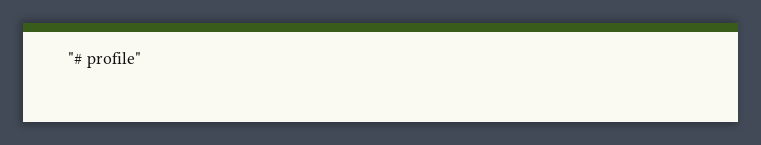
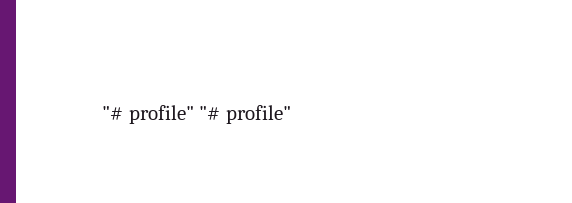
[68,52,141,68] "# profile" -> [102,105,291,124] "# profile" "# profile"

